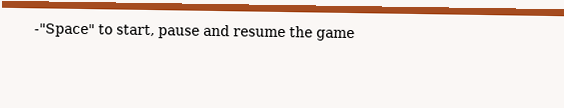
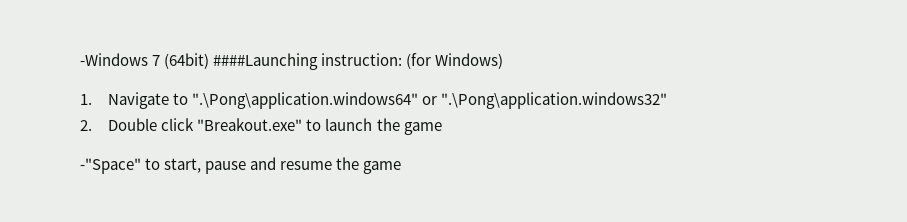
(34, 30) none -> [80,53,504,70] [80,92,668,109] [80,118,442,135] -Windows 7 (64bit) ####Launching instruction: (for Windows) // 1. Navigate to ".\Pong\application.windows64" or ".\Pong\application.windows32" // 2. Double click "Breakout.exe" to launch the game //

